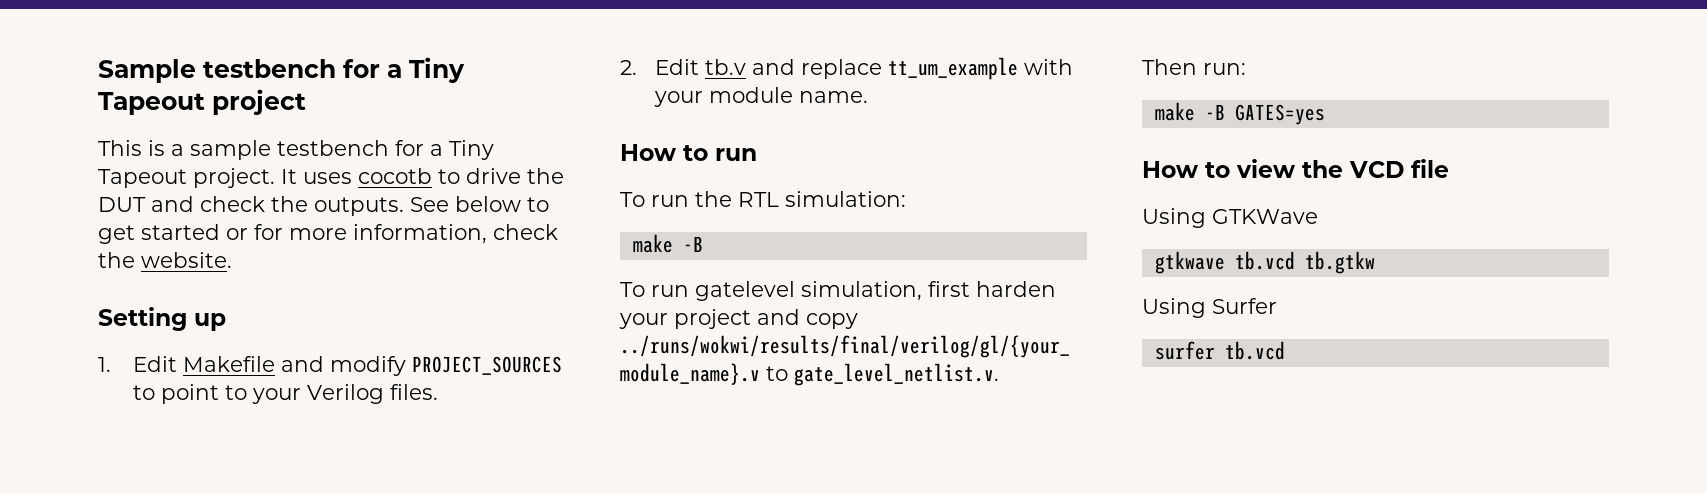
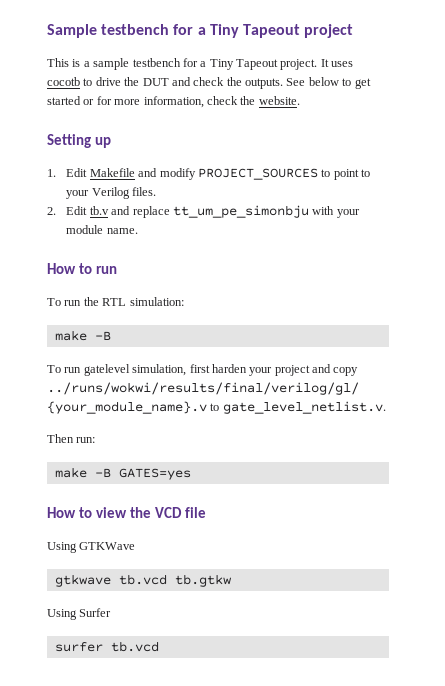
[888,57,1019,80] tt_um_example -> [172,205,309,218] tt_um_pe_simonbju

